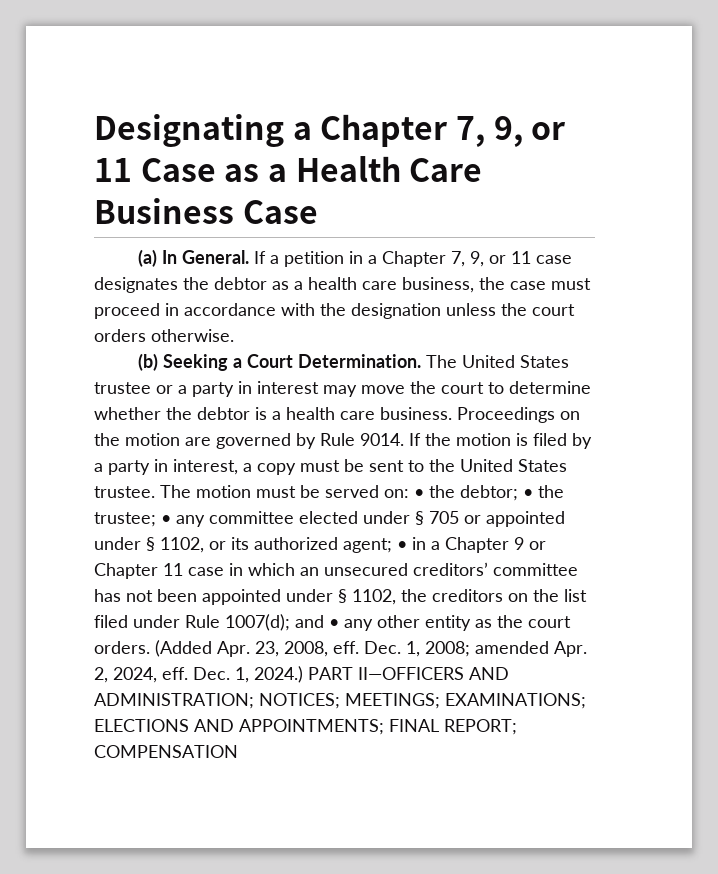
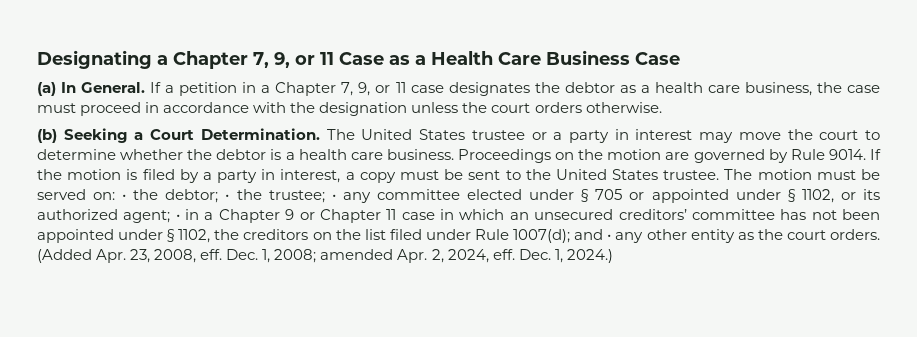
[308,667,509,680] [94,693,586,709] [94,719,517,735] [94,745,238,758] PART II—OFFICERS AND ADMINISTRATION; NOTICES; MEETINGS; EXAMINATIONS; ELECTIONS AND APPOINTMENTS; FINAL REPORT; COMPENSATION -> (613, 256) none

